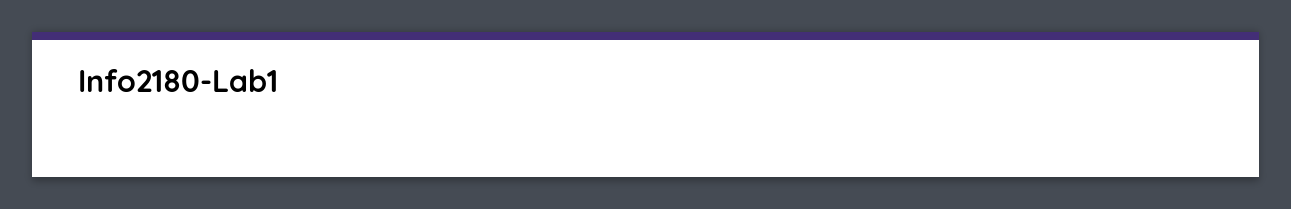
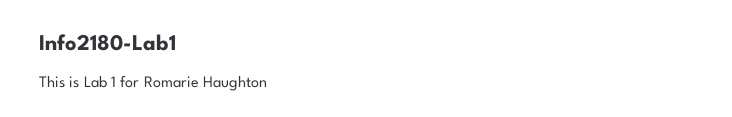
(278, 80) none -> [39,75,267,91] // This is Lab 1 for Romarie Haughton

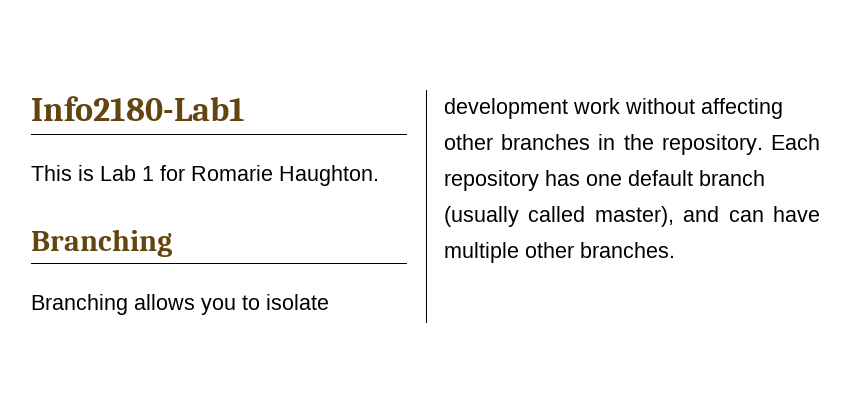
[202,76,267,91] Haughton -> [279,165,379,186] [31,229,172,257] [31,294,329,315] [444,98,783,119] [444,134,820,155] [444,170,765,191] [444,206,820,227] [444,242,675,263] Haughton. // Branching // Branching allows you to isolate development work without affecting other branches in the repository. Each repository has one default branch (usually called master), and can have multiple other branches.

